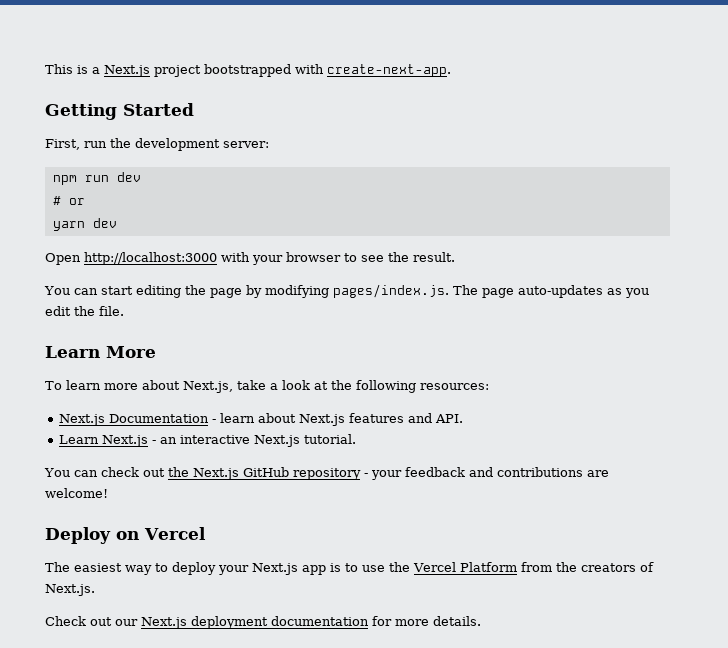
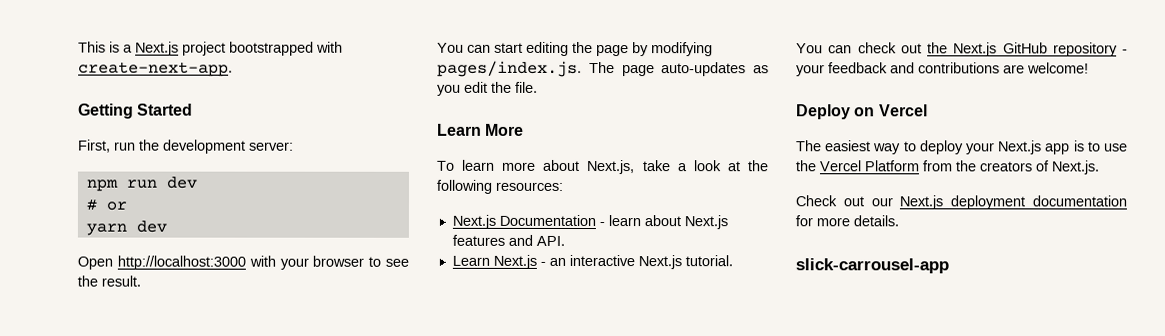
(481, 621) none -> [795,258,949,274] // slick-carrousel-app

